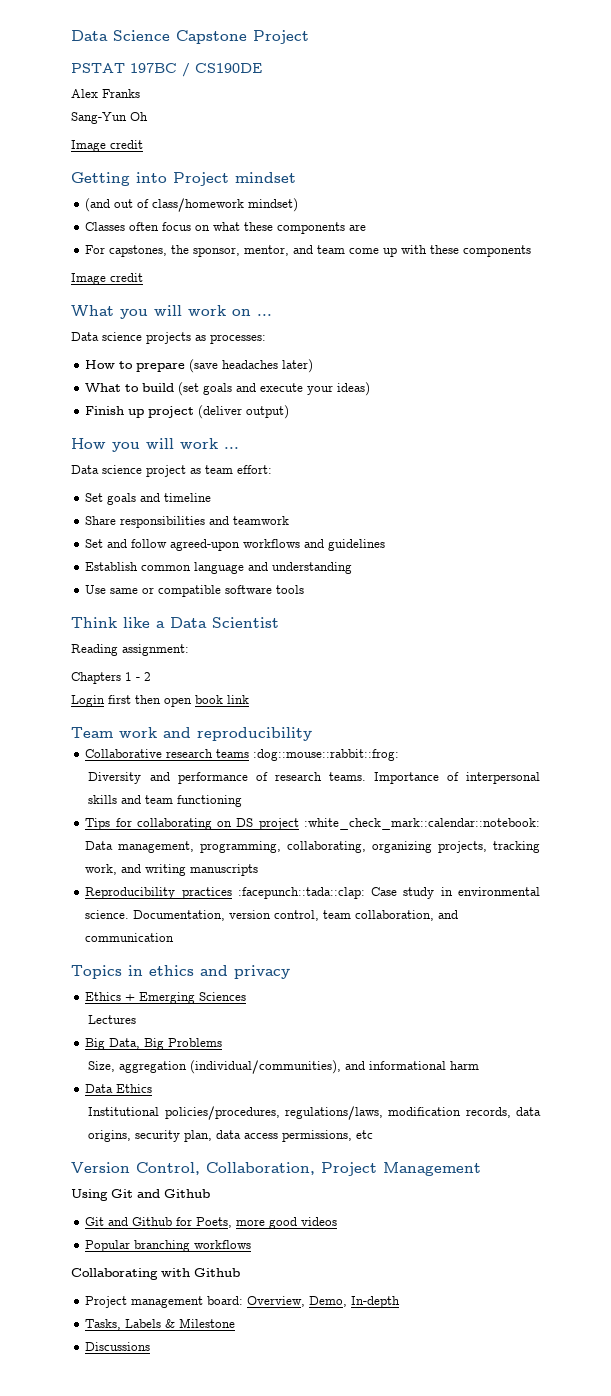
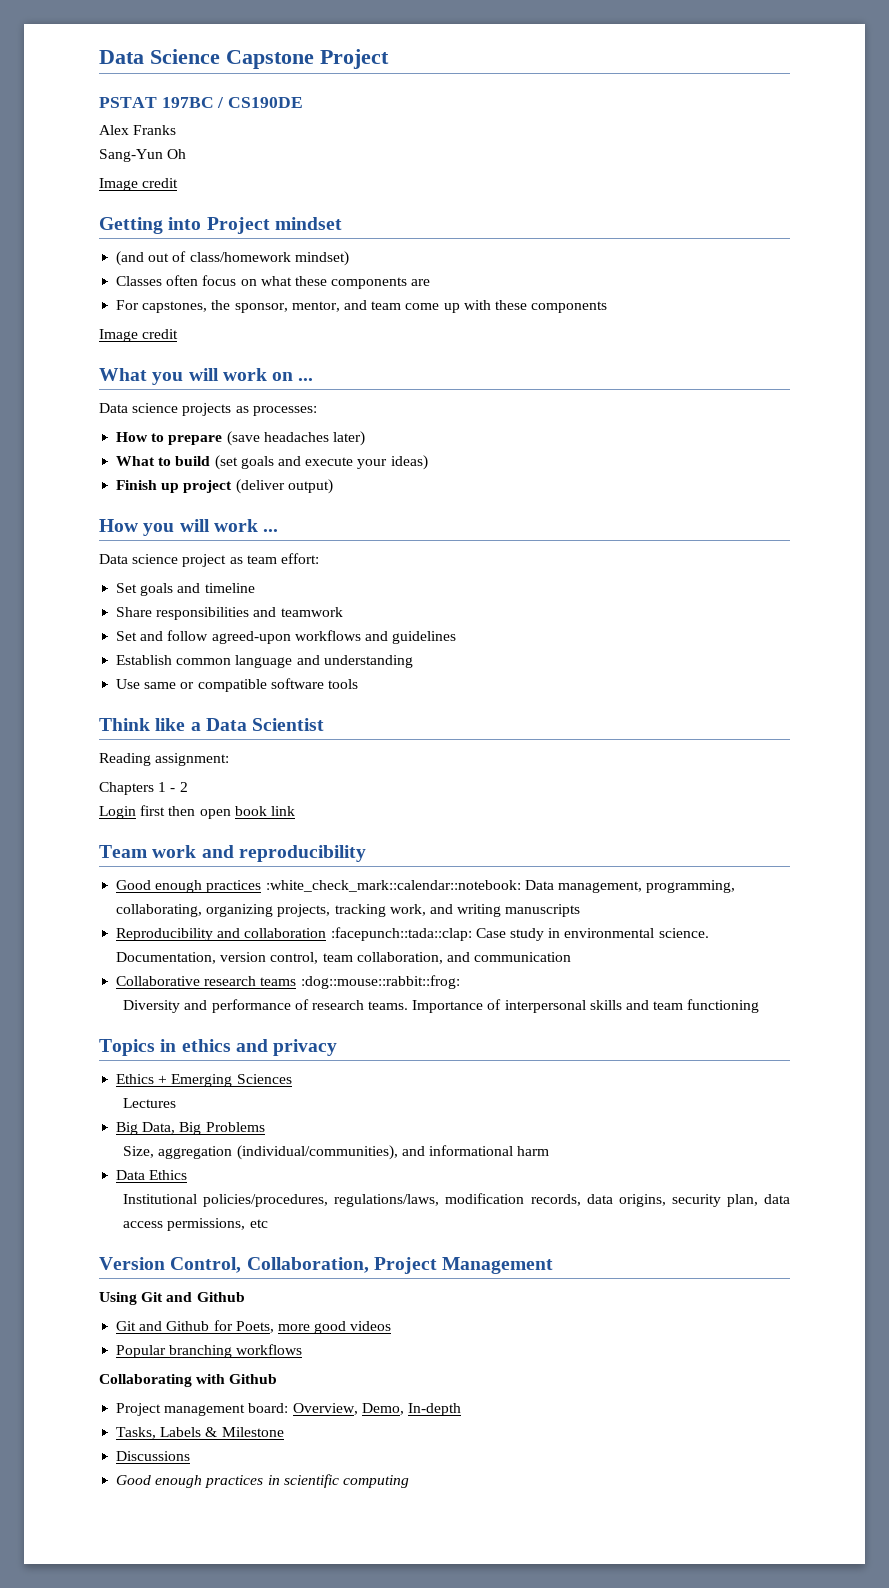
(312, 734) none -> [116,880,736,893] [116,904,581,917] [116,927,709,941] [116,952,572,964] // Good enough practices :white_check_mark::calendar::notebook: Data management, programming, collaborating, organizing projects, tracking work, and writing manuscripts // Reproducibility and collaboration :facepunch::tada::clap: Case study in environmental science. Documentation, version control, team collaboration, and communication
[85,818,540,830] [85,841,540,853] [85,864,259,876] [85,887,540,899] [85,910,459,921] [85,933,175,942] // Tips for collaborating on DS project :white_check_mark::calendar::notebook: Data management, programming, collaborating, organizing projects, tracking work, and writing manuscripts // Reproducibility practices :facepunch::tada::clap: Case study in environmental science. Documentation, version control, team collaboration, and communication -> (760, 1006) none
(151, 1346) none -> [116,1474,409,1488] // Good enough practices in scientific computing

